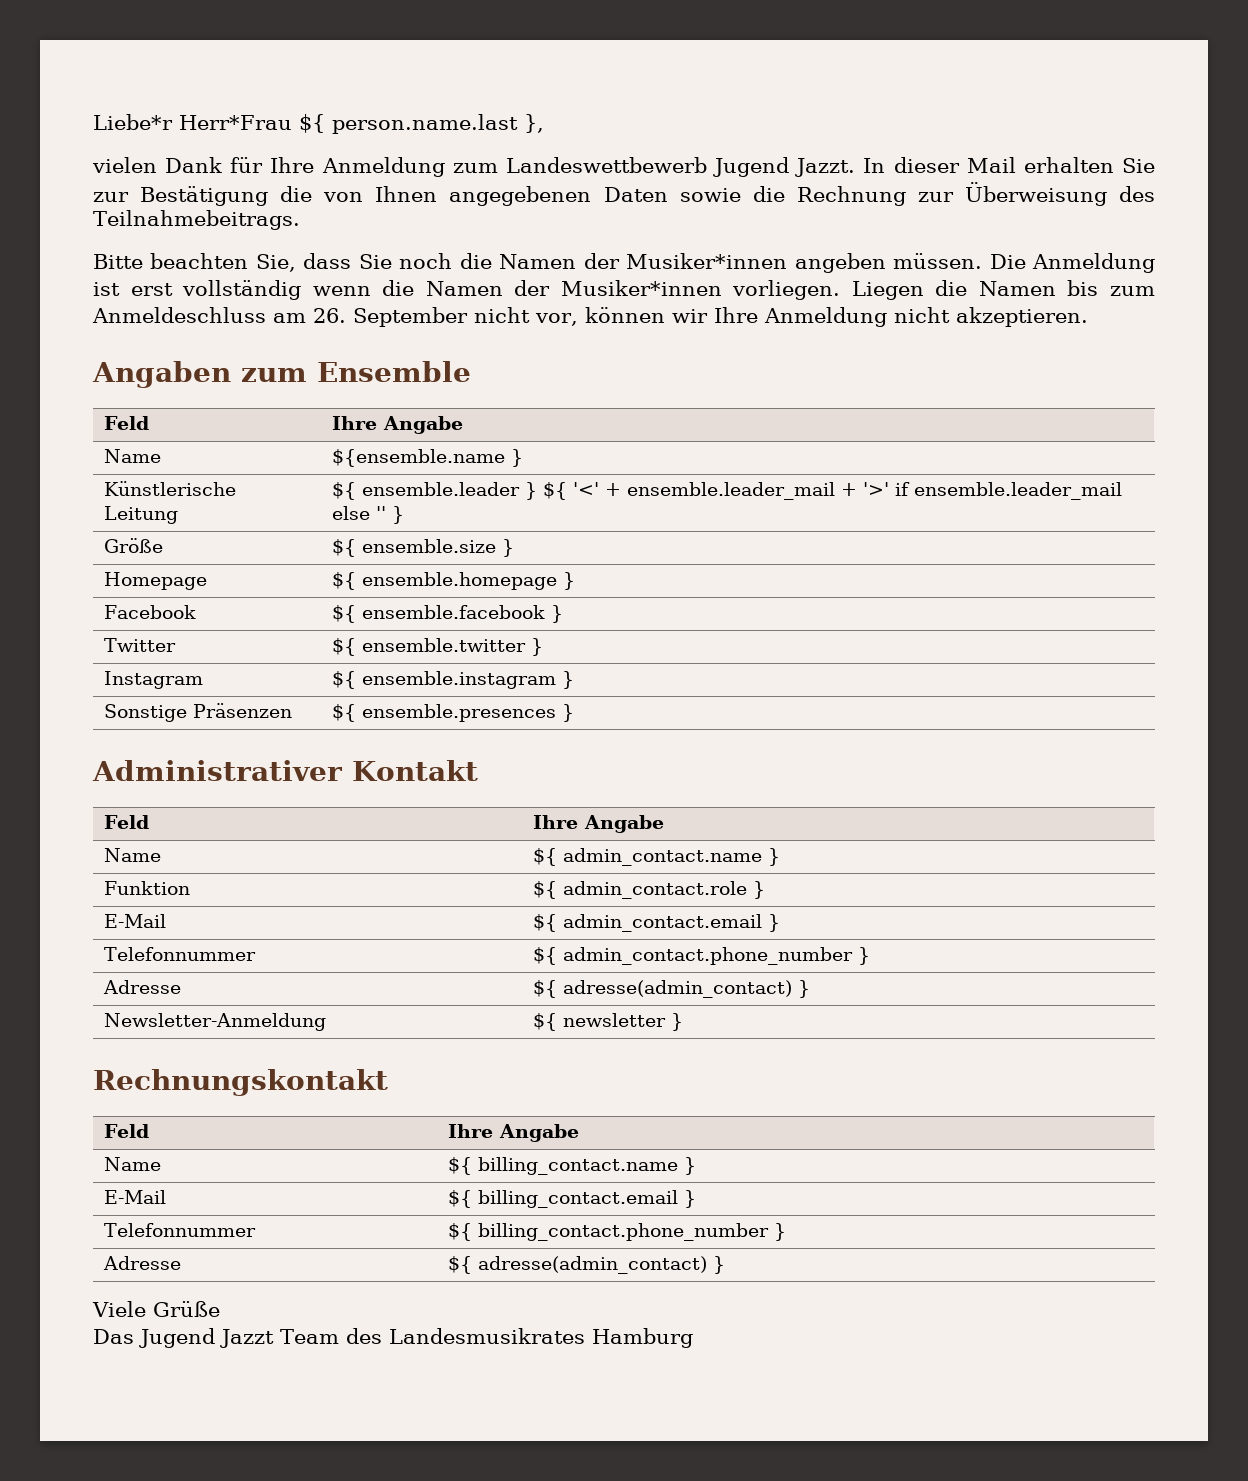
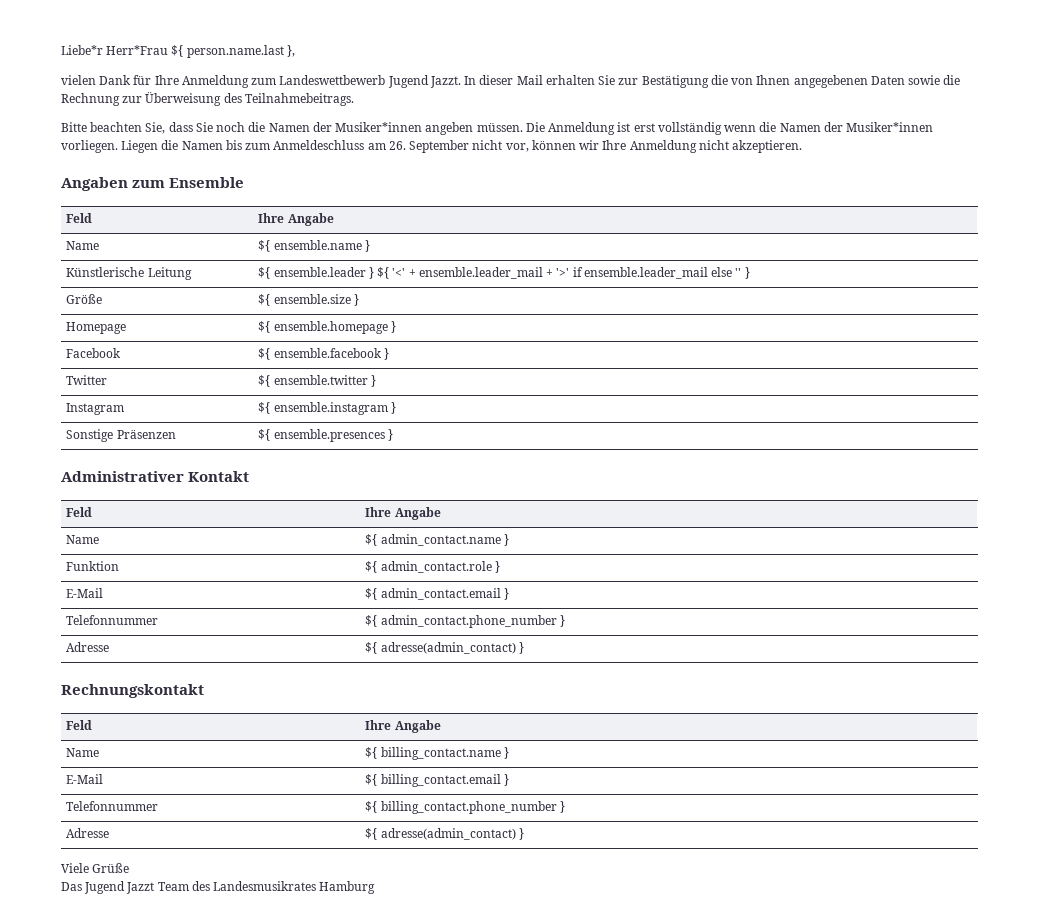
[332,449,506,467] ${ensemble.name -> [258,240,362,252] ${ ensemble.name
[104,1013,327,1031] [533,1013,684,1031] // Newsletter-Anmeldung | ${ newsletter } -> (524, 648) none

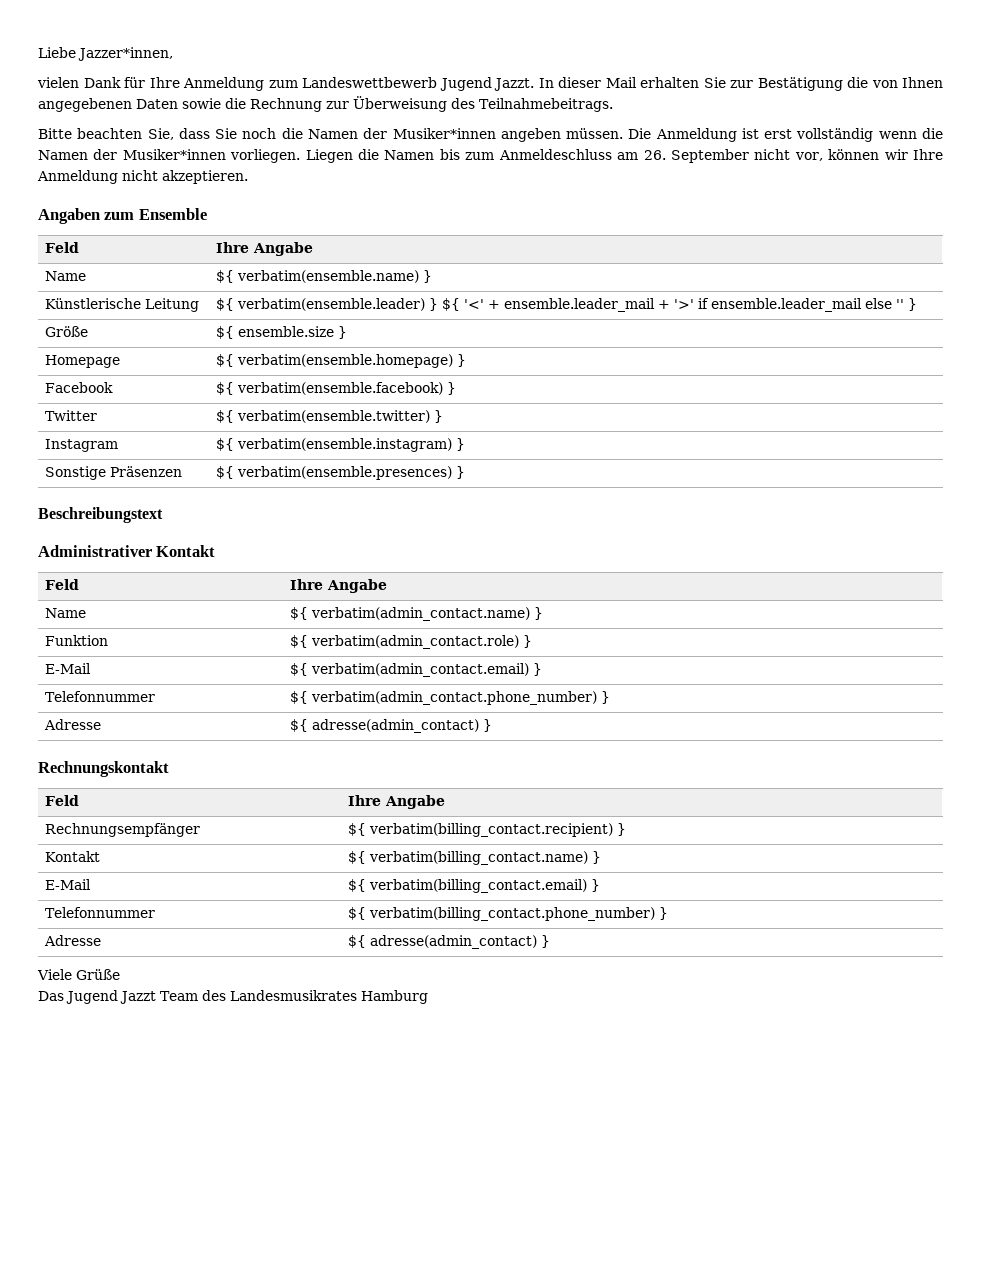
[61,45,295,58] Liebe*r Herr*Frau ${ person.name.last }, -> [38,47,173,61] Liebe Jazzer*innen,
[273,240,362,250] ensemble.name -> [237,270,420,283] verbatim(ensemble.name)
[273,267,366,277] ensemble.leader -> [237,298,426,311] verbatim(ensemble.leader)
[273,321,388,334] ensemble.homepage -> [237,354,454,368] verbatim(ensemble.homepage)
[273,348,382,358] ensemble.facebook -> [237,382,444,395] verbatim(ensemble.facebook)
[273,375,368,385] ensemble.twitter -> [237,410,431,423] verbatim(ensemble.twitter)
[273,402,388,415] ensemble.instagram -> [237,438,453,452] verbatim(ensemble.instagram)
[273,429,393,442] ensemble.presences } -> [237,466,466,480] [38,507,163,523] verbatim(ensemble.presences) } // Beschreibungstext
[380,534,501,546] admin_contact.name -> [311,607,531,621] verbatim(admin_contact.name)
[380,561,500,573] [66,588,104,598] [365,588,509,600] [66,615,159,625] [365,615,557,628] admin_contact.role } // E-Mail | ${ admin_contact.email } // Telefonnummer | ${ admin_contact.phone_number -> [311,635,533,649] [45,663,92,674] [290,663,543,677] [45,691,156,702] [290,691,598,705] verbatim(admin_contact.role) } // E-Mail | ${ verbatim(admin_contact.email) } // Telefonnummer | ${ verbatim(admin_contact.phone_number)
[66,748,100,757] [365,747,509,760] [66,774,104,784] [365,774,509,787] [66,801,159,811] [365,801,557,814] Name | ${ billing_contact.name } // E-Mail | ${ billing_contact.email } // Telefonnummer | ${ billing_contact.phone_number -> [45,823,201,837] [348,823,627,837] [45,851,101,862] [348,851,602,865] [45,879,92,890] [348,879,601,893] [45,907,156,918] [348,907,656,921] Rechnungsempfänger | ${ verbatim(billing_contact.recipient) } // Kontakt | ${ verbatim(billing_contact.name) } // E-Mail | ${ verbatim(billing_contact.email) } // Telefonnummer | ${ verbatim(billing_contact.phone_number)

